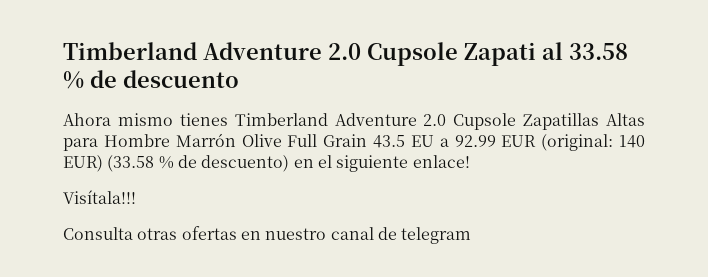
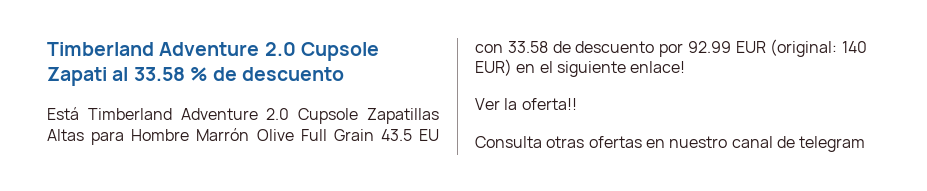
[63,113,228,126] Ahora mismo tienes -> [47,107,79,120] Está
[439,138,449,147] a -> [475,41,683,57] con 33.58 de descuento por
[107,155,290,172] (33.58 % de descuento) -> (512, 67) none
[63,190,136,204] Visítala!!! -> [475,98,577,110] Ver la oferta!!

